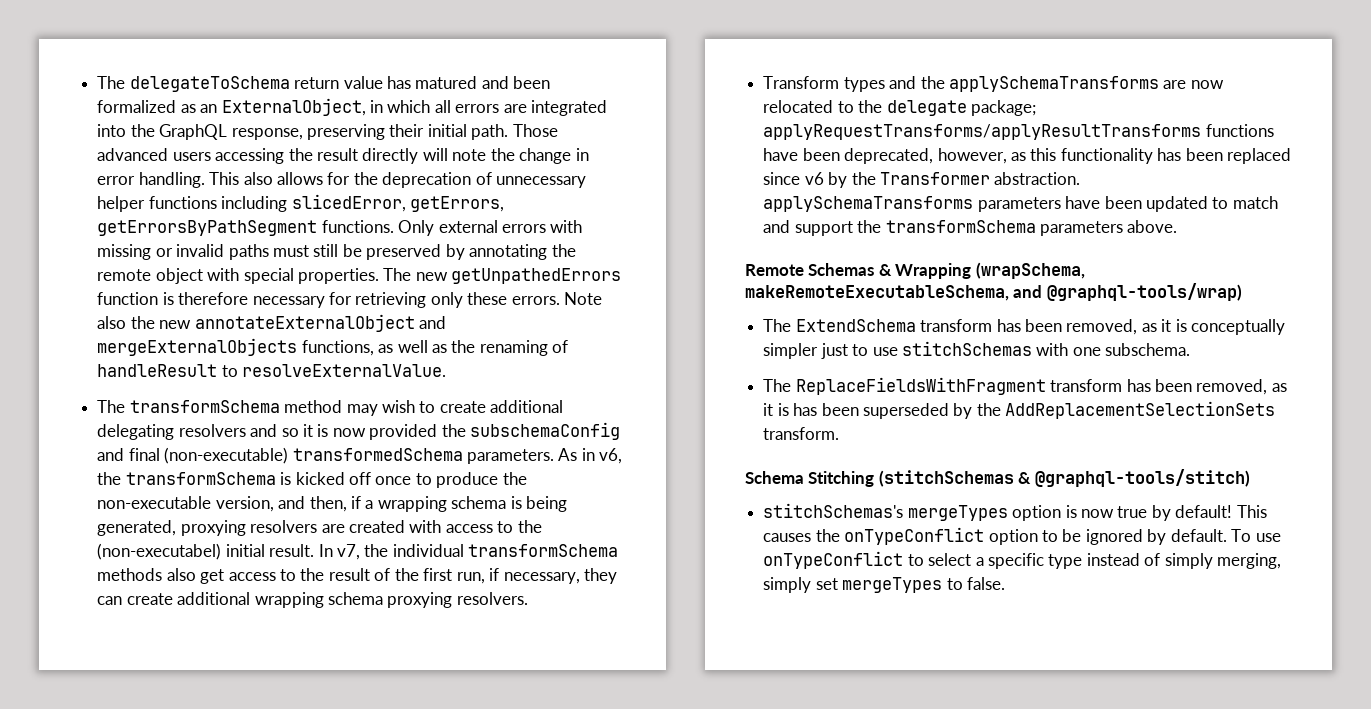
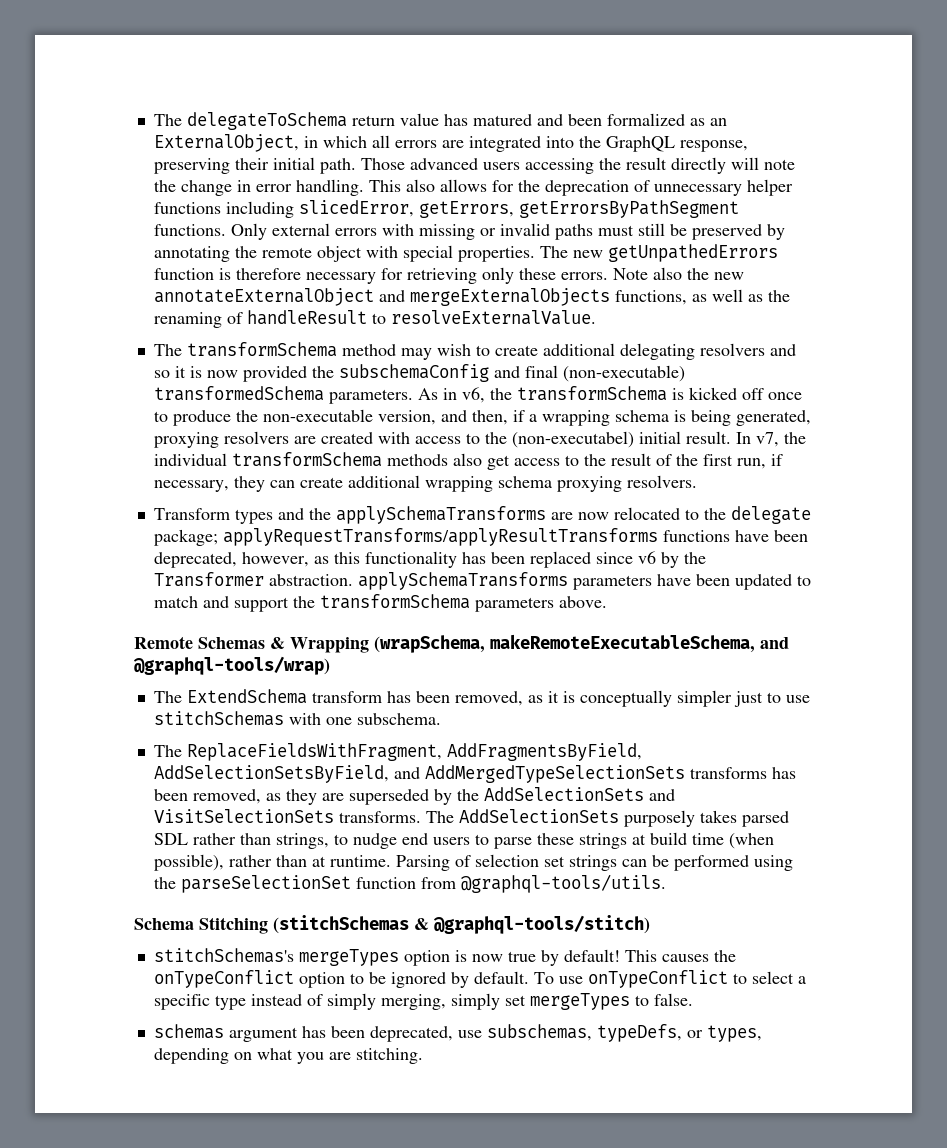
[795,377,1287,395] [763,401,1276,419] [763,427,840,440] ReplaceFieldsWithFragment transform has been removed, as it is has been superseded by the AddReplacementSelectionSets transform. -> [186,743,642,761] [153,765,796,783] [153,787,675,805] [153,809,789,827] [153,832,774,849] [153,854,793,871] [153,874,666,893] ReplaceFieldsWithFragment, AddFragmentsByField, AddSelectionSetsByField, and AddMergedTypeSelectionSets transforms has been removed, as they are superseded by the AddSelectionSets and VisitSelectionSets transforms. The AddSelectionSets purposely takes parsed SDL rather than strings, to nudge end users to parse these strings at build time (when possible), rather than at runtime. Parsing of selection set strings can be performed using the parseSelectionSet function from @graphql-tools/utils.
(1005, 583) none -> [153,1024,762,1042] [153,1048,423,1064] // schemas argument has been deprecated, use subschemas, typeDefs, or types, depending on what you are stitching.

